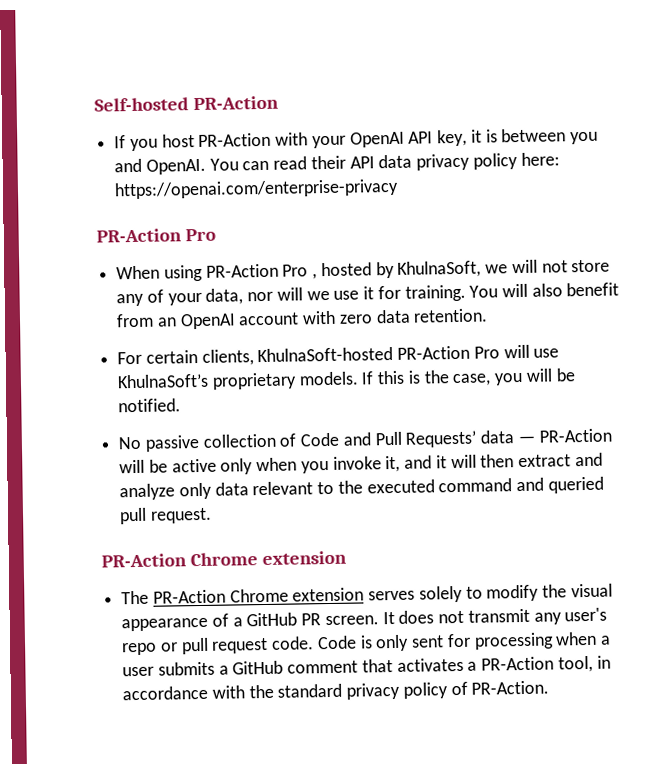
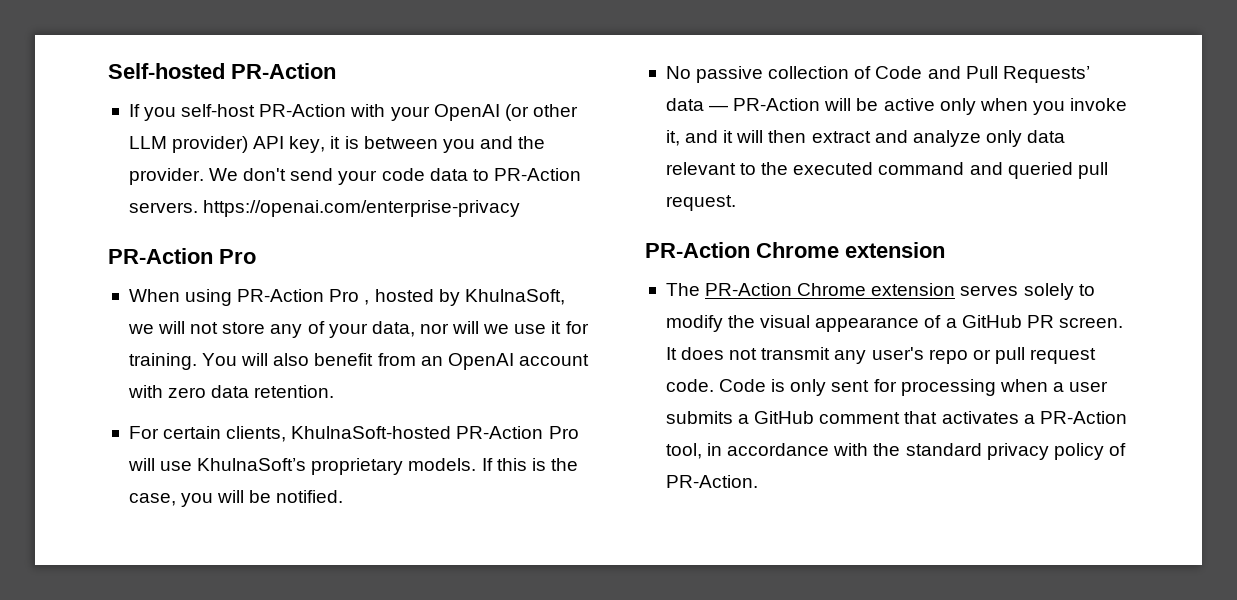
[161,134,195,148] host -> [181,104,256,117] self-host
(405, 139) none -> [504,104,578,121] [128,136,249,153] (or other LLM provider)
[145,152,560,175] OpenAI. You can read their API data privacy policy here: -> [518,136,546,149] [128,168,581,185] [128,202,198,213] the provider. We don't send your code data to PR-Action servers.

